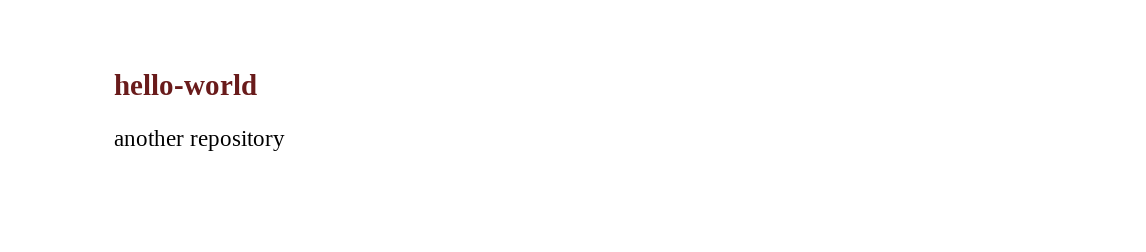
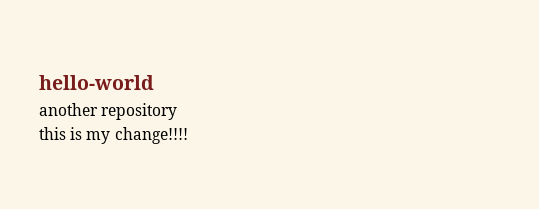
(286, 141) none -> [39,127,188,144] // this is my change!!!!

